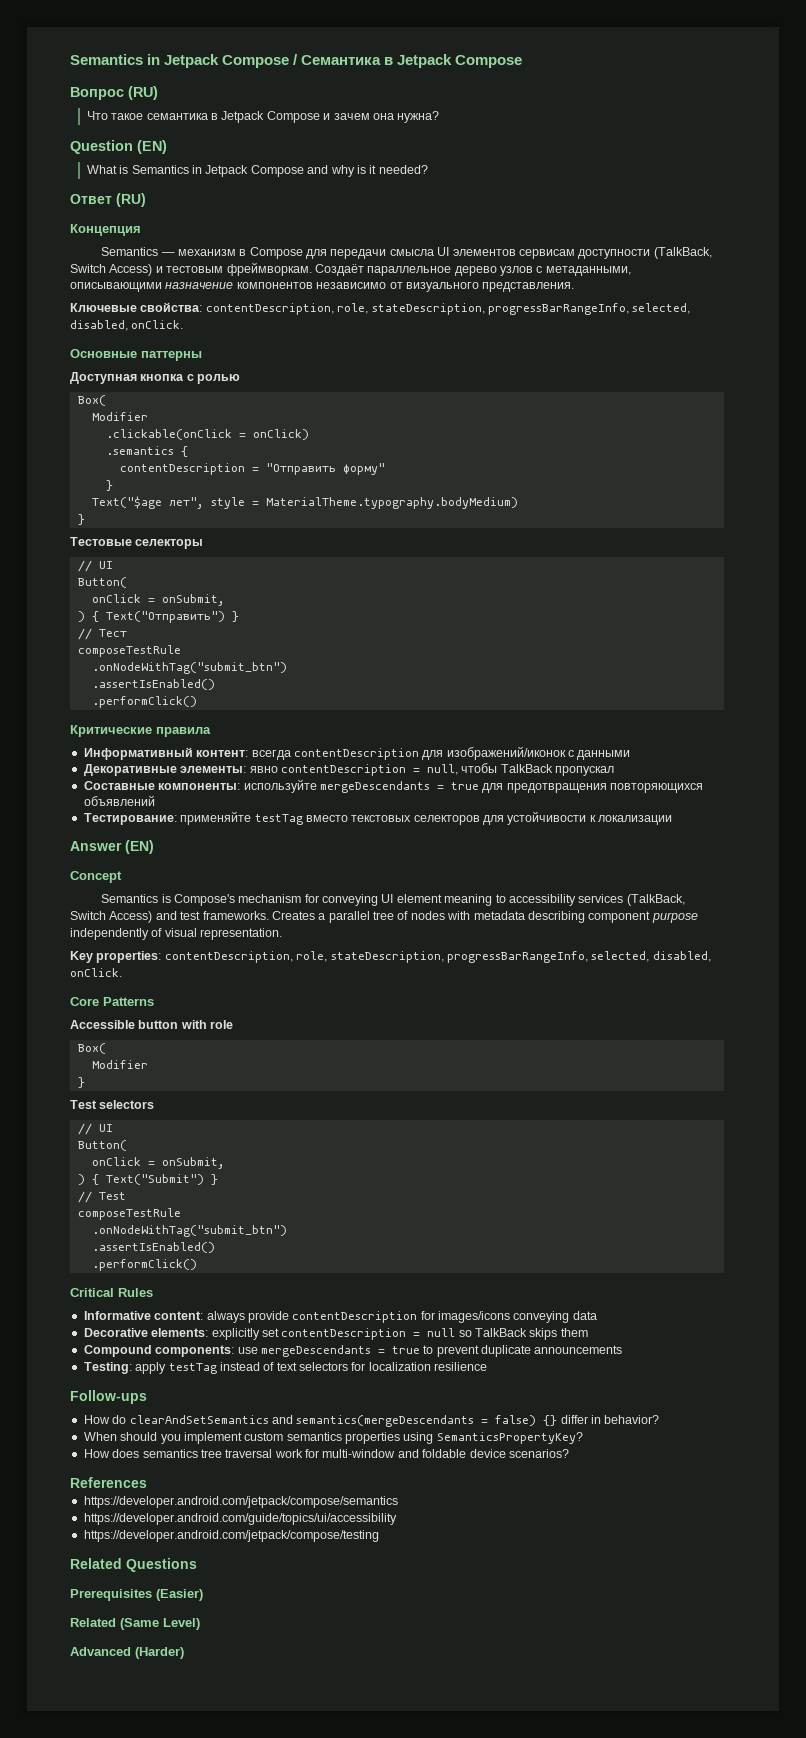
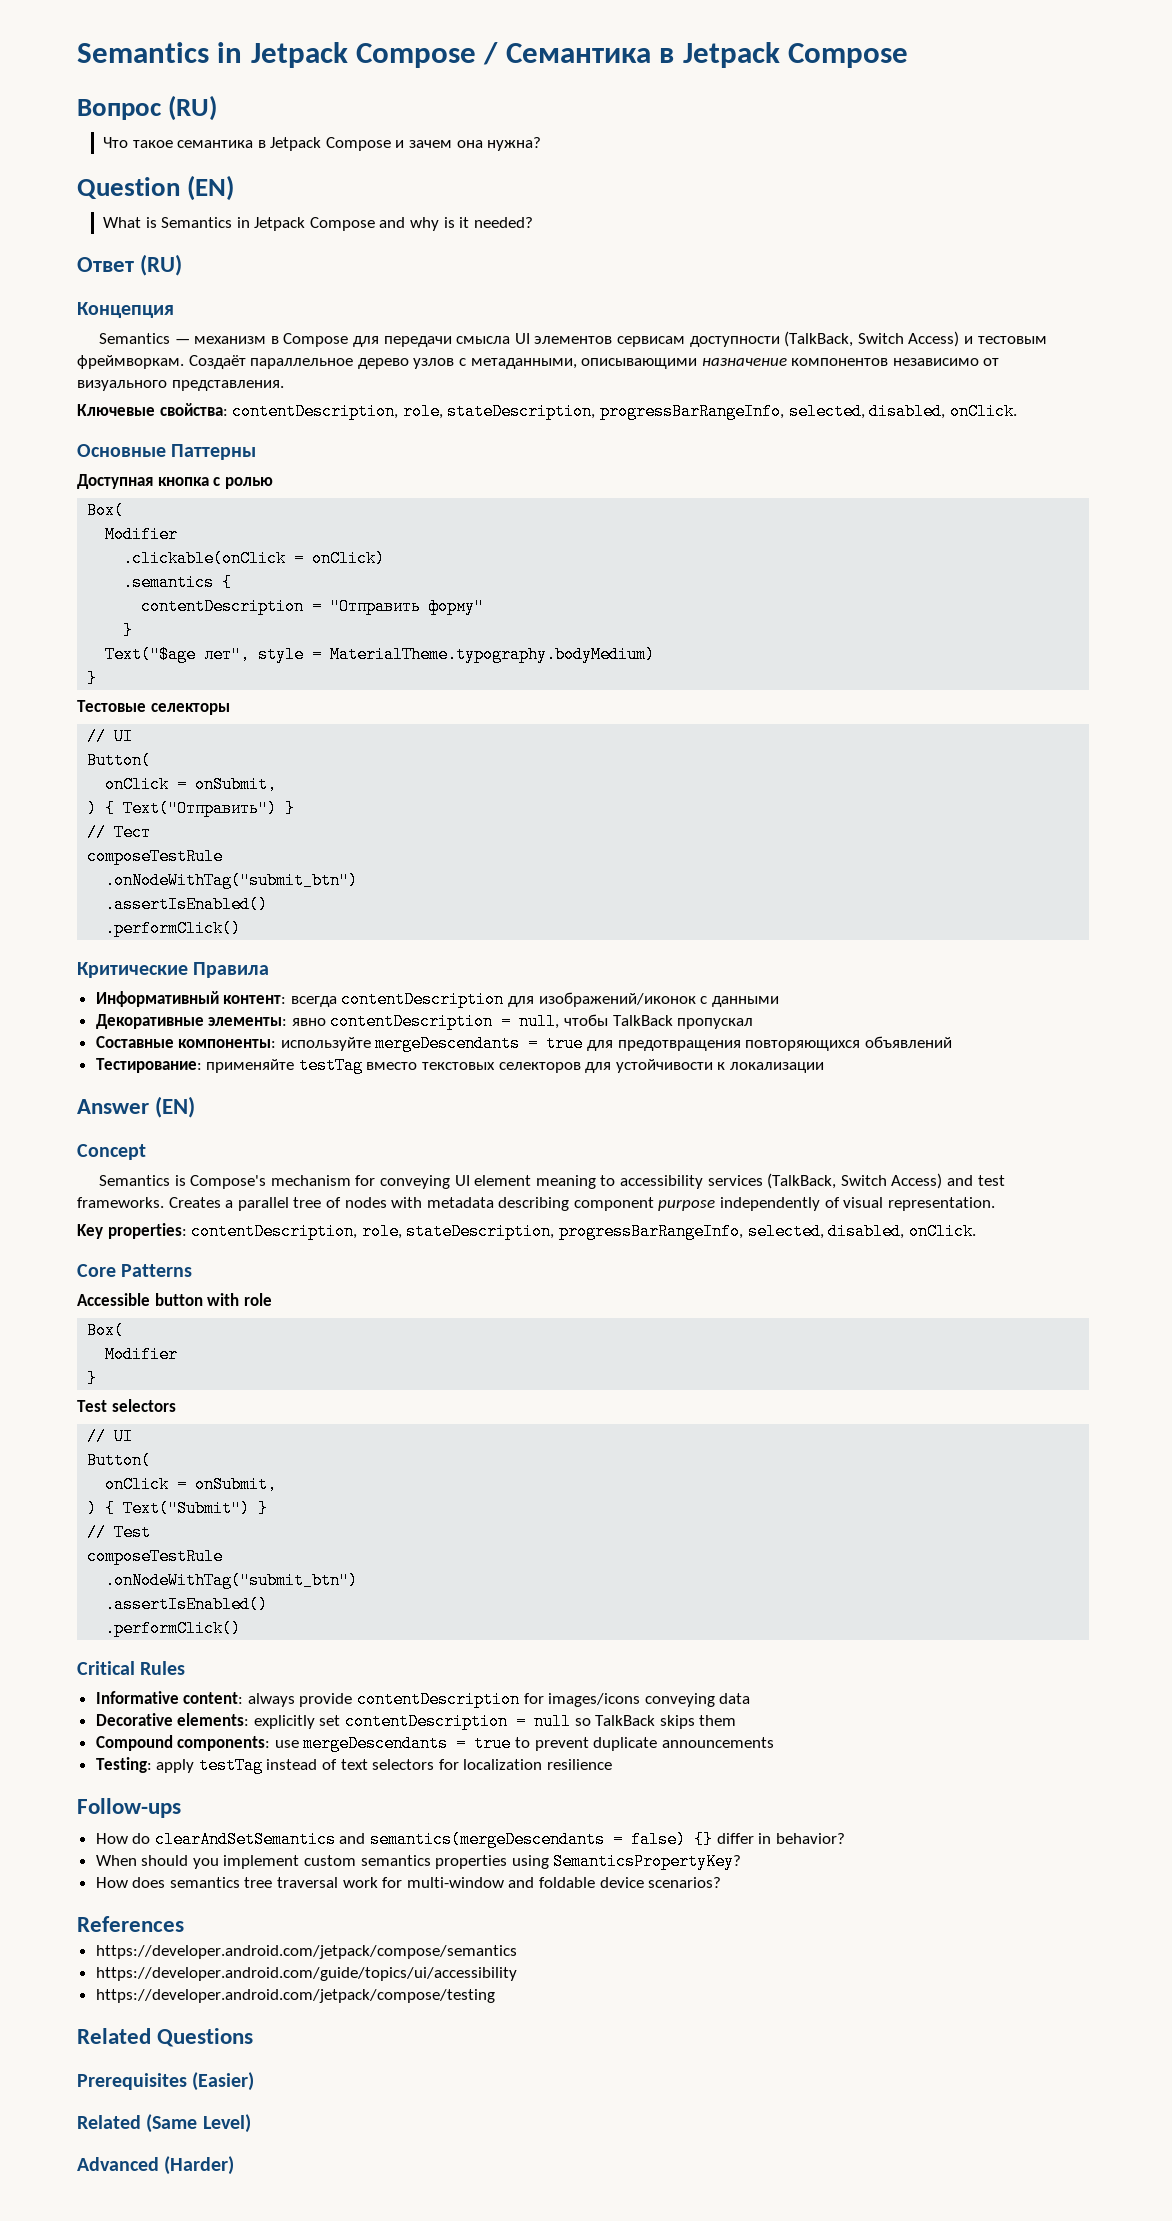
[141,351,202,361] паттерны -> [171,444,257,460] Паттерны
[156,727,211,737] правила -> [193,962,270,978] Правила

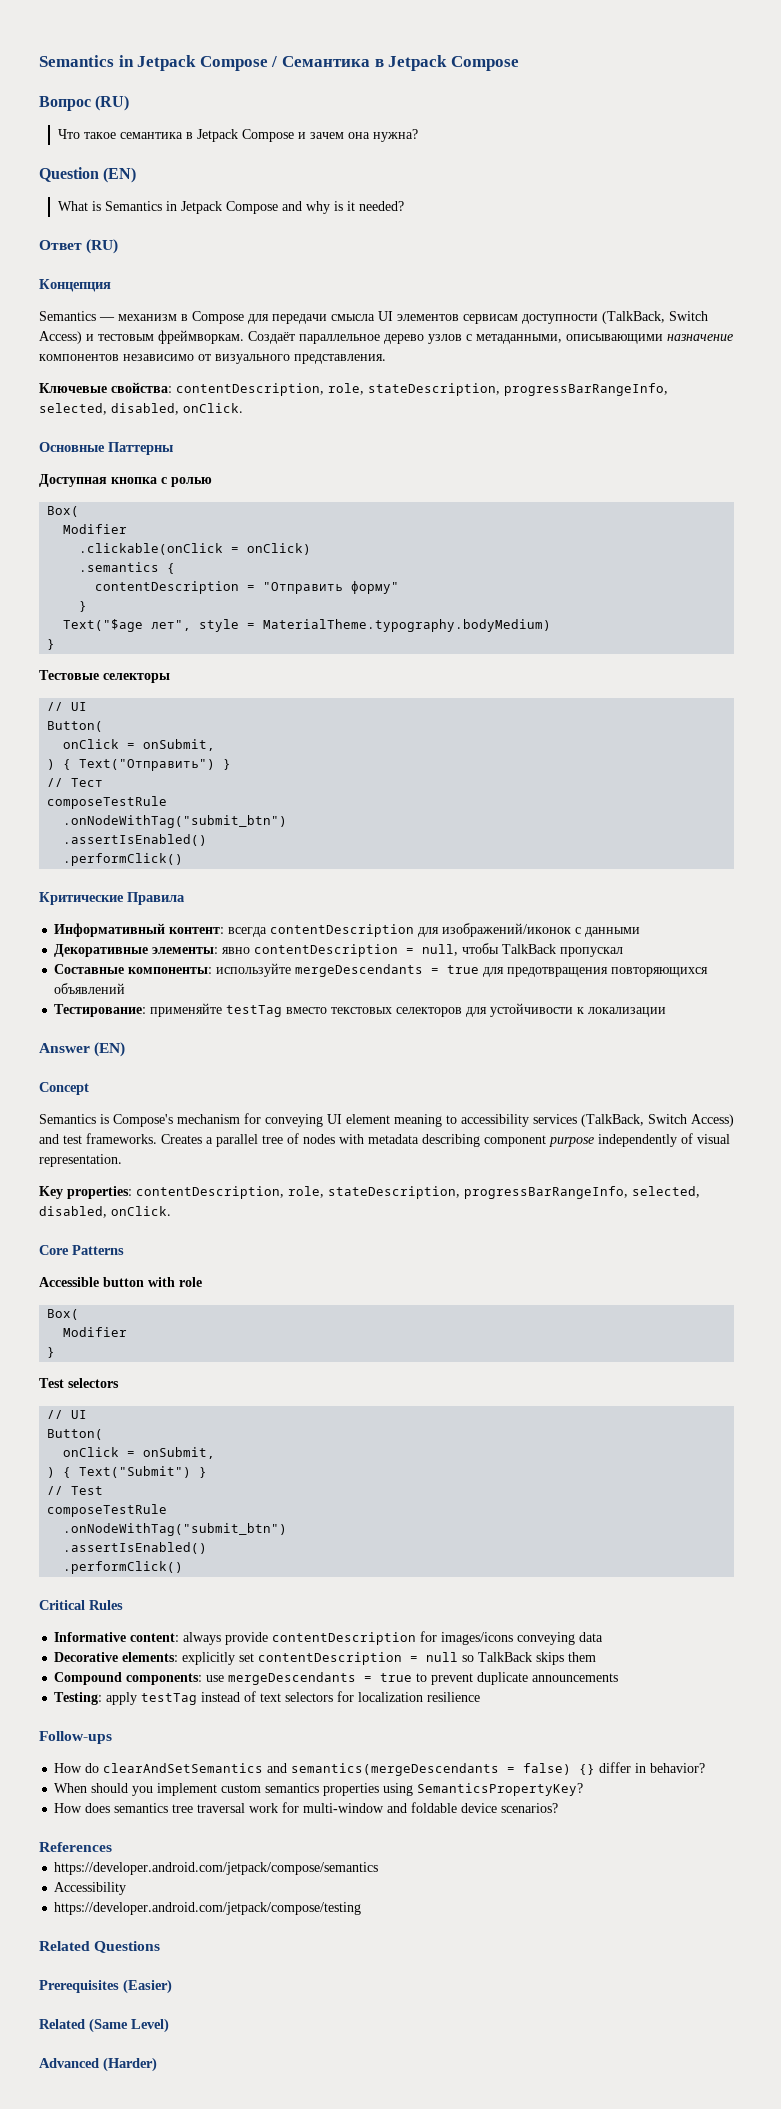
[95,1967,517,1981] https://developer.android.com/guide/topics/ui/accessibility -> [54,1882,127,1895] Accessibility

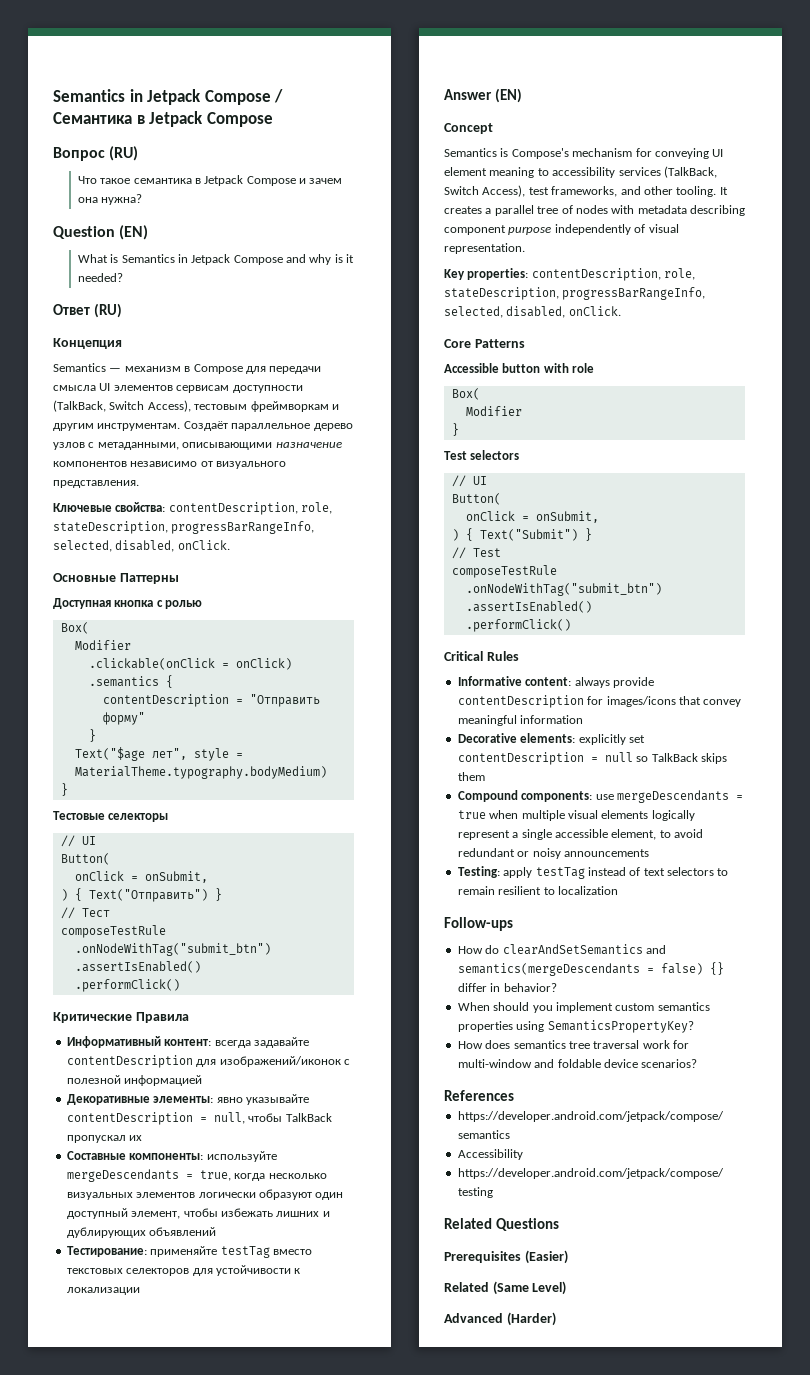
[39,330,244,344] Access) и тестовым фреймворкам. -> [147,400,339,412] [53,423,181,431] Access), тестовым фреймворкам и другим инструментам.
(268, 932) none -> [253,1037,309,1048] задавайте
[585,927,641,937] данными -> [66,1075,203,1086] полезной информацией
(251, 950) none -> [245,1094,309,1105] указывайте
(624, 952) none -> [129,1135,143,1141] их
[447,965,709,977] true для предотвращения повторяющихся -> [199,1170,327,1181] [66,1189,344,1200] [66,1208,330,1219] [66,1227,146,1238] true, когда несколько визуальных элементов логически образуют один доступный элемент, чтобы избежать лишних и дублирующих
[691,1114,734,1127] [39,1133,202,1144] Access) and test frameworks. Creates -> [482,185,728,197] [444,206,482,214] Access), test frameworks, and other tooling. It creates
[517,1632,604,1645] conveying data -> [678,696,742,707] [457,715,584,726] that convey meaningful information
[416,1672,529,1685] to prevent duplicate -> [489,810,695,821] [457,829,703,840] [457,848,561,859] when multiple visual elements logically represent a single accessible element, to avoid redundant or noisy
[337,1691,355,1702] for -> [717,868,729,876] [457,886,555,895] to remain resilient to
[427,1692,481,1702] resilience -> (618, 890) none

